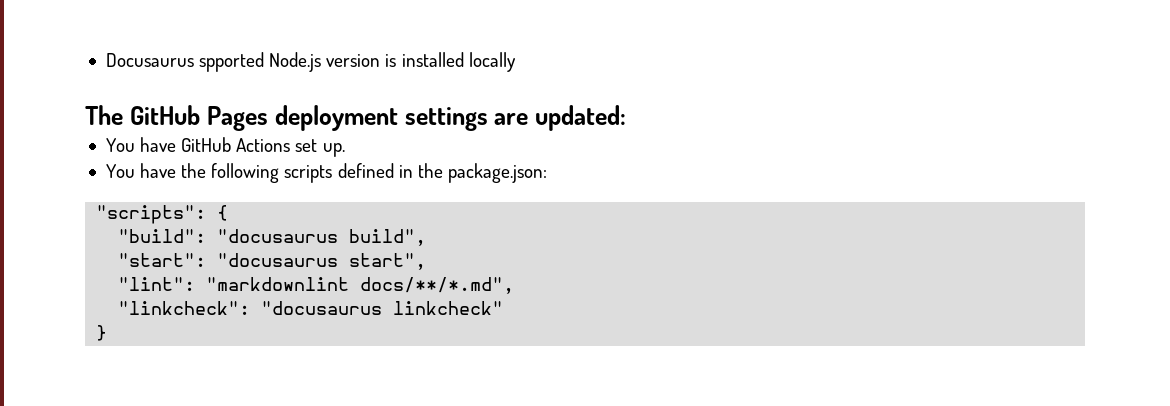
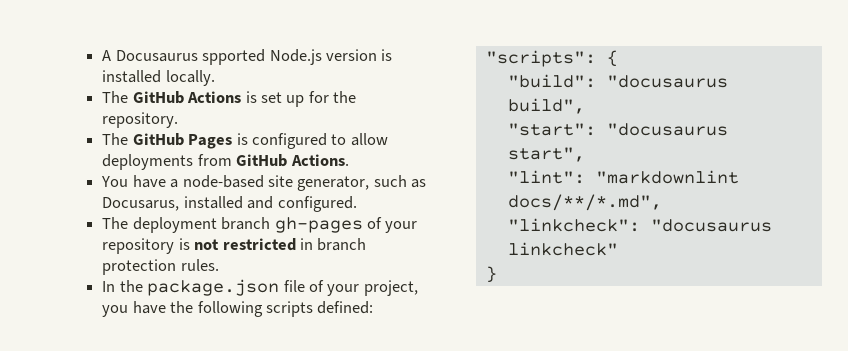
(105, 60) none -> [102,50,112,61] A
[468,52,516,72] [85,105,627,131] [105,137,345,157] [105,163,547,183] locally // The GitHub Pages deployment settings are updated: // You have GitHub Actions set up. // You have the following scripts defined in the package.json: -> [165,70,215,86] [102,91,357,107] [102,112,179,128] [102,133,388,149] [102,154,349,170] [101,175,427,191] [102,196,357,212] [102,217,418,233] [102,238,367,254] [102,259,219,275] [102,279,418,296] [102,301,374,317] locally. // The GitHub Actions is set up for the repository. // The GitHub Pages is configured to allow deployments from GitHub Actions. // You have a node-based site generator, such as Docusarus, installed and configured. // The deployment branch gh-pages of your repository is not restricted in branch protection rules. // In the package.json file of your project, you have the following scripts defined:

